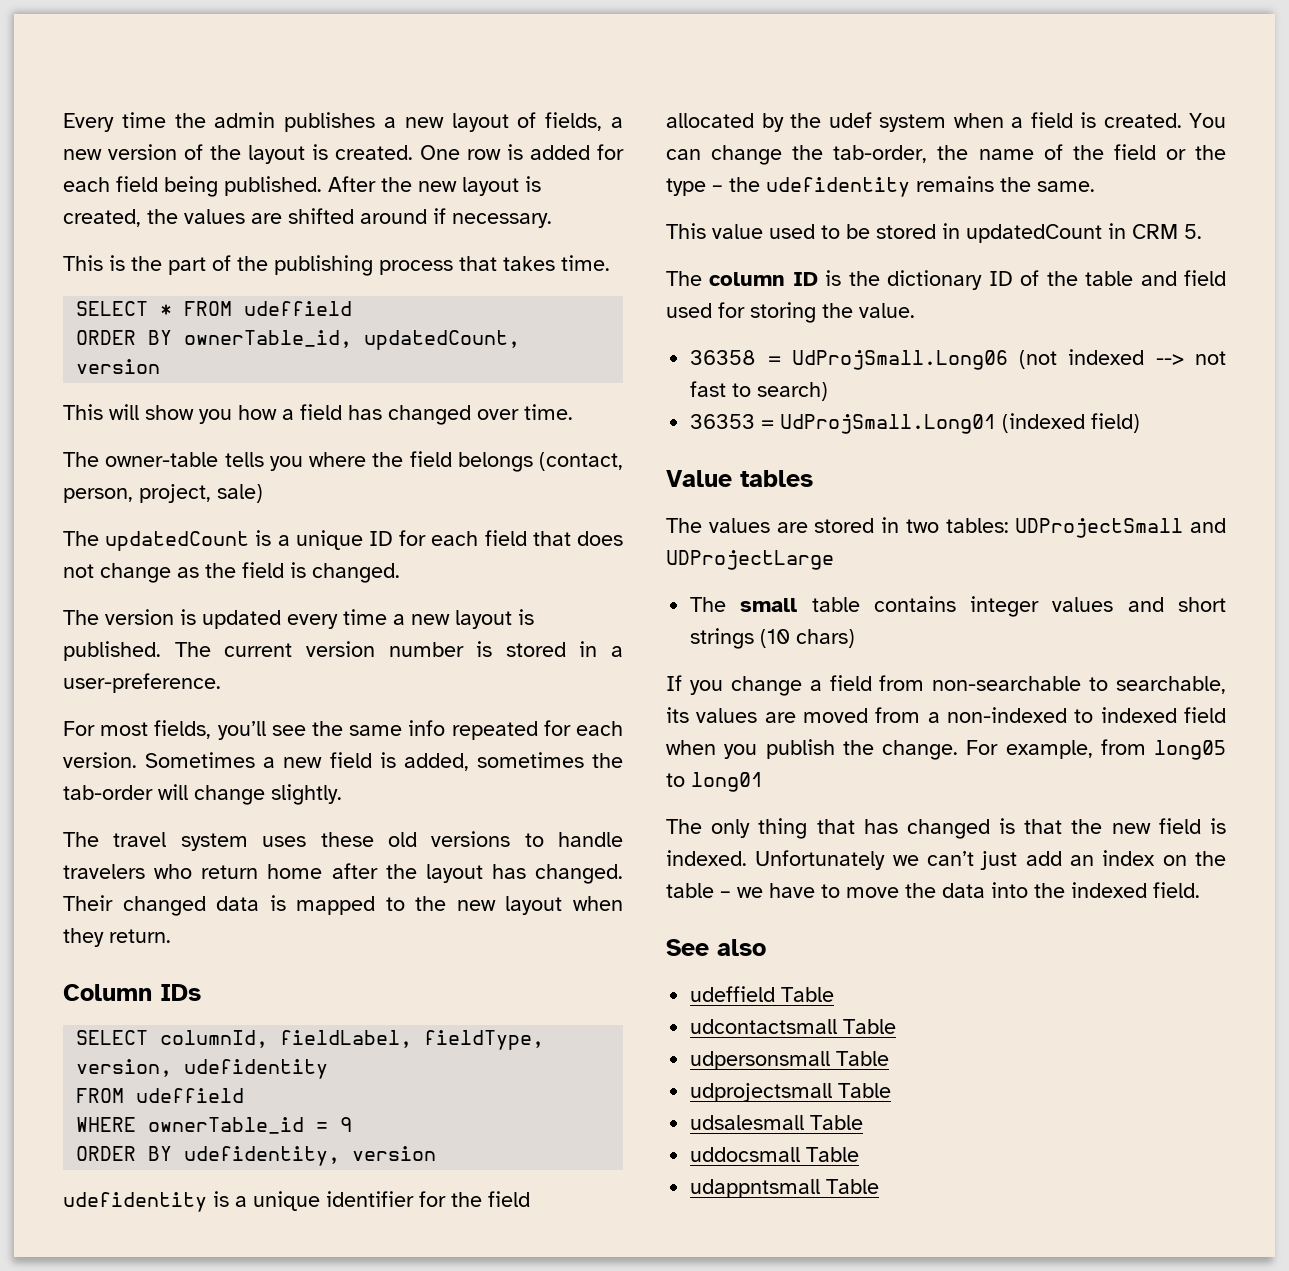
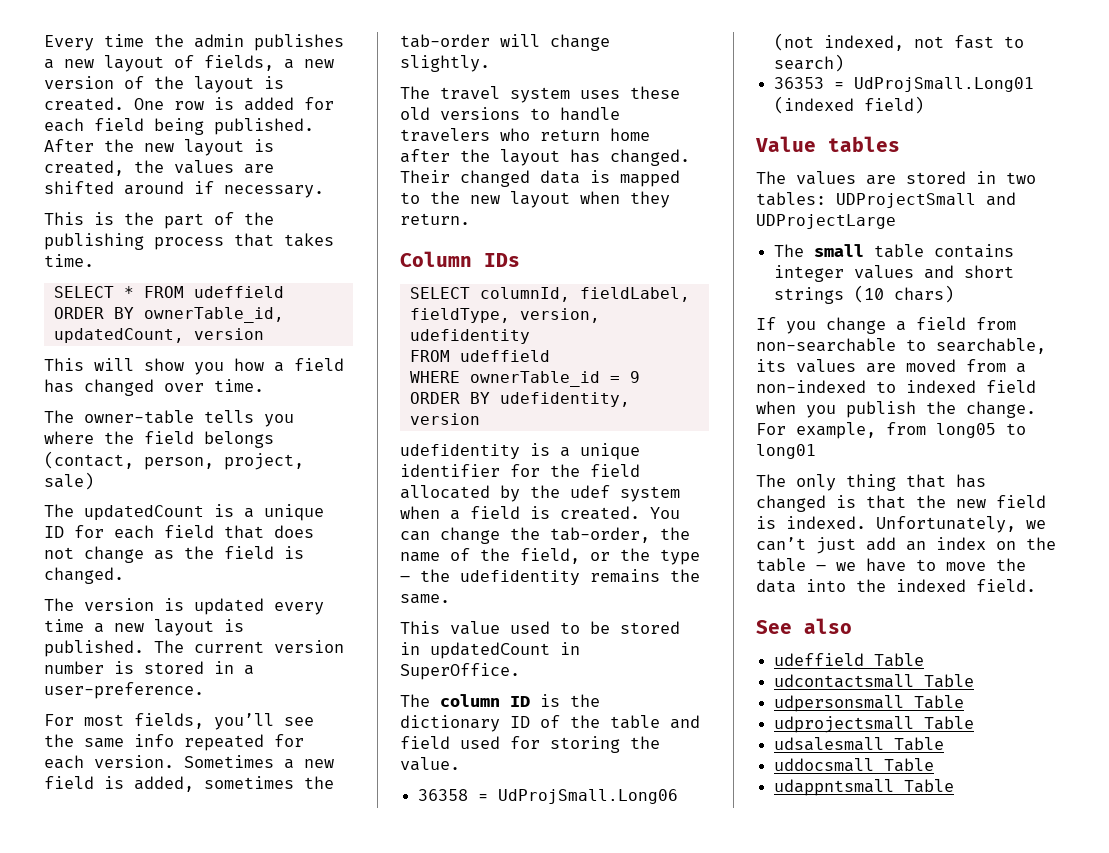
[1113,144,1156,160] field -> [520,548,580,564] field,
[1132,224,1202,239] CRM 5. -> [400,663,520,680] SuperOffice.
[1068,349,1184,365] indexed --> -> [824,35,905,51] indexed,
[755,850,886,870] Unfortunately -> [876,516,1016,533] Unfortunately,

